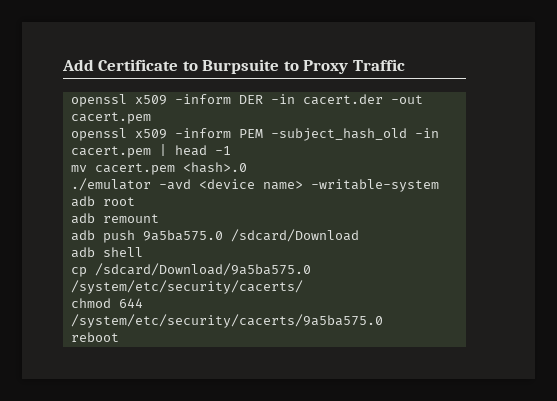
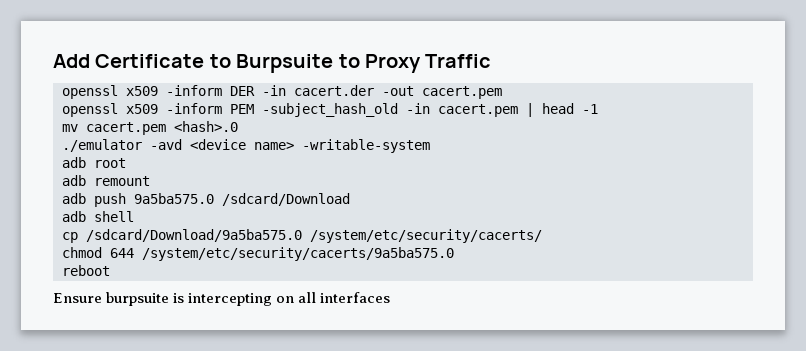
(119, 337) none -> [53,292,391,306] // Ensure burpsuite is intercepting on all interfaces

